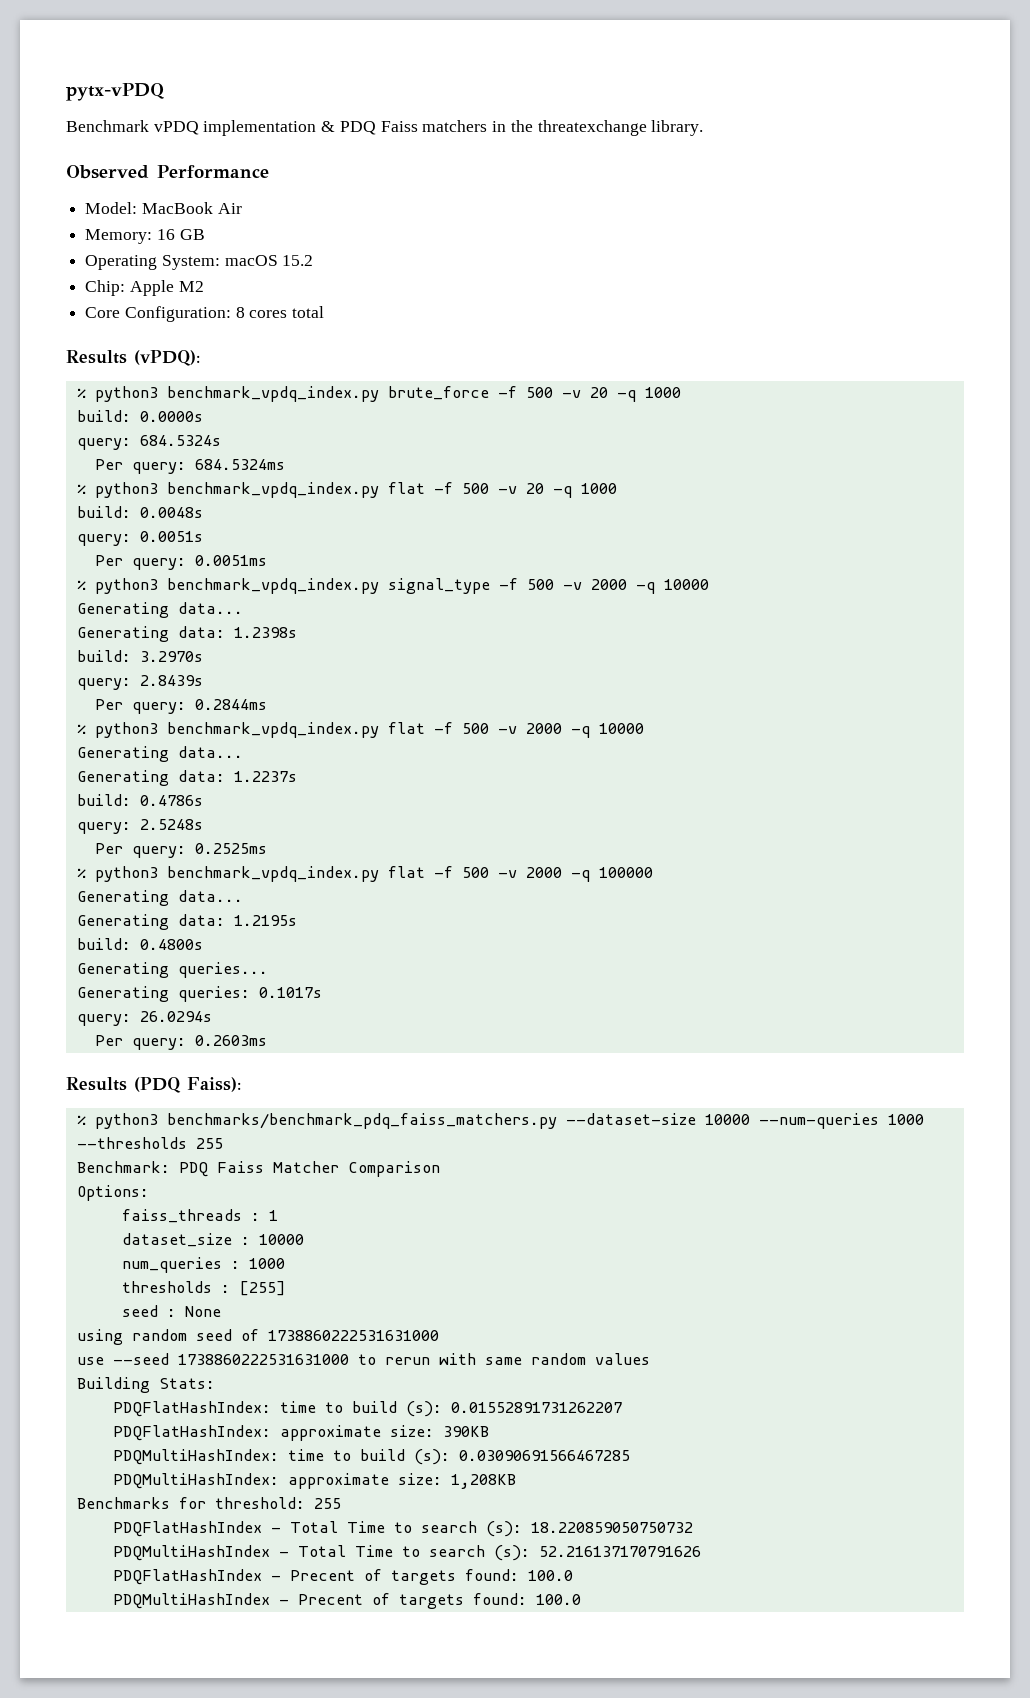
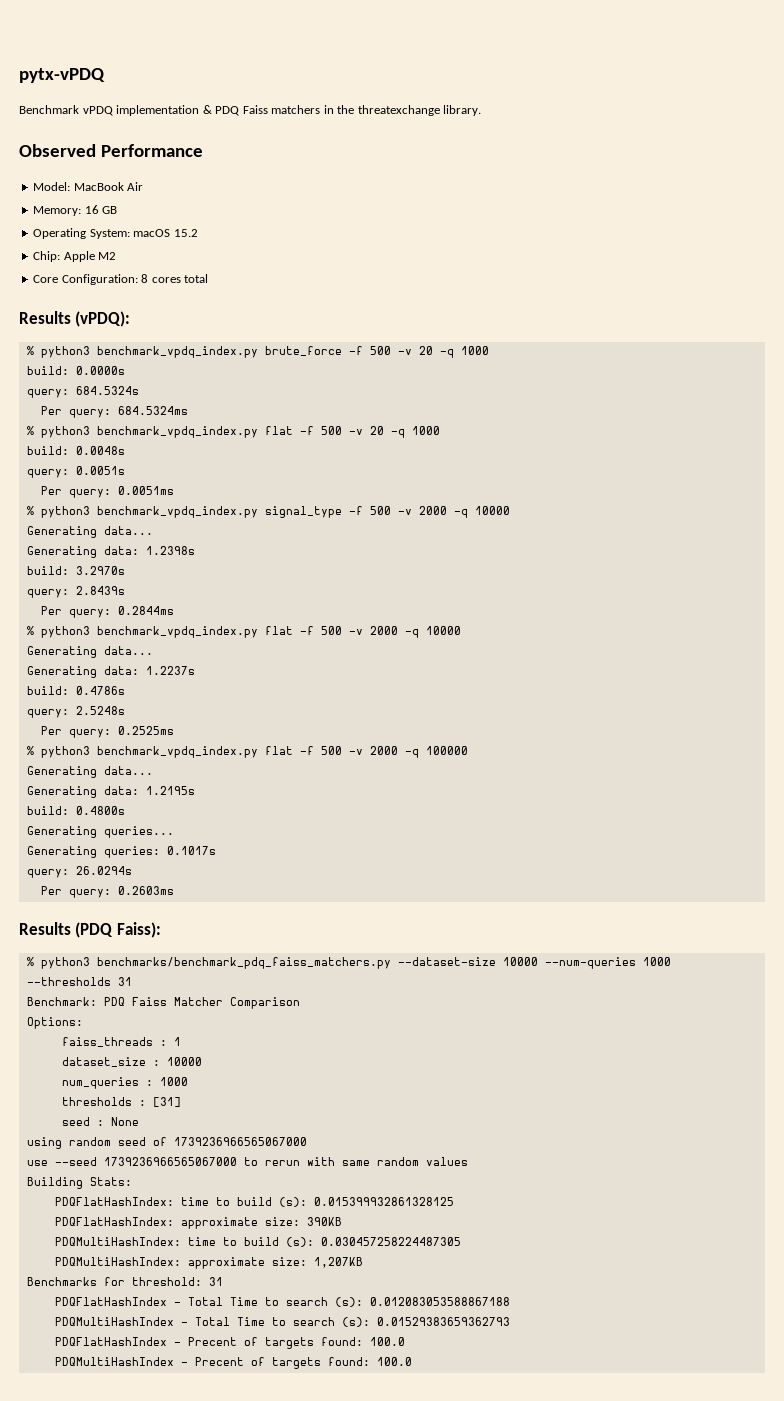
[195,1138,223,1149] 255 -> [117,977,132,986] 31
[238,1281,286,1296] [255] -> [152,1097,181,1107] [31]
[267,1330,439,1341] 1738860222531631000 -> [173,1137,307,1146] 1739236966565067000
[177,1354,349,1365] 1738860222531631000 -> [103,1157,237,1166] 1739236966565067000
[450,1402,622,1413] 0.01552891731262207 -> [313,1197,454,1206] 0.015399932861328125
[458,1450,630,1461] 0.03090691566467285 -> [320,1237,461,1246] 0.030457258224487305
[450,1474,516,1489] 1,208KB -> [313,1257,363,1268] 1,207KB
[313,1498,341,1509] 255 -> [208,1277,223,1286] 31
[530,1522,693,1533] 18.220859050750732 -> [369,1297,510,1306] 0.012083053588867188
[538,1546,701,1557] 52.216137170791626 -> [376,1317,510,1326] 0.01529383659362793

